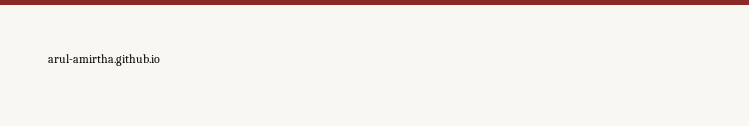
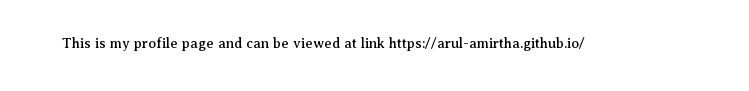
[48,54,160,66] arul-amirtha.github.io -> [62,37,585,51] This is my profile page and can be viewed at link https://arul-amirtha.github.io/

